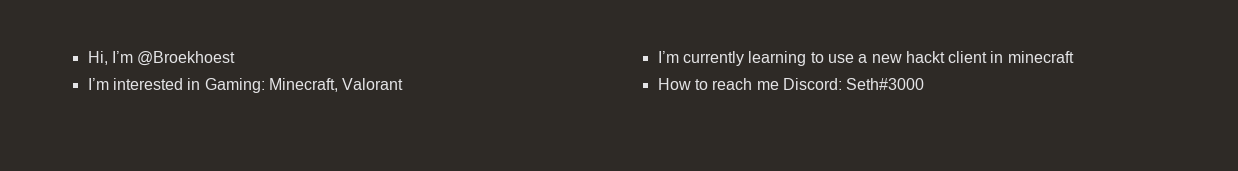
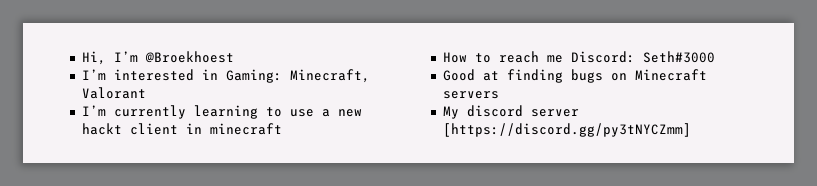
(925, 84) none -> [442,69,707,83] [442,91,499,99] [442,105,579,119] [442,123,691,137] // Good at finding bugs on Minecraft servers // My discord server [https://discord.gg/py3tNYCZmm]

